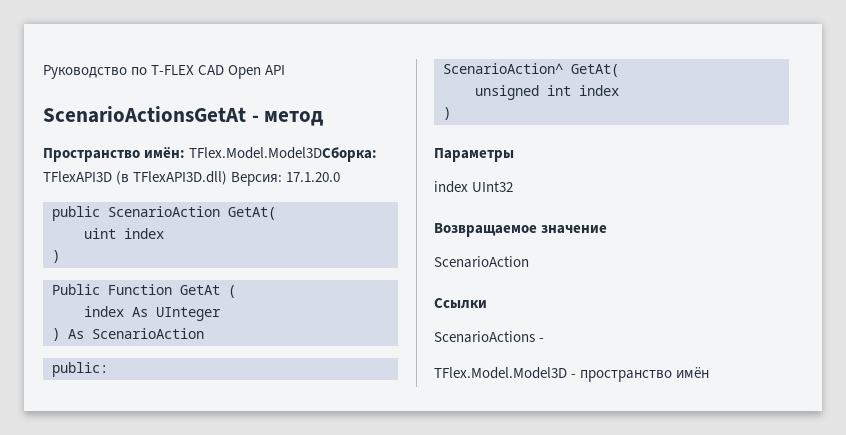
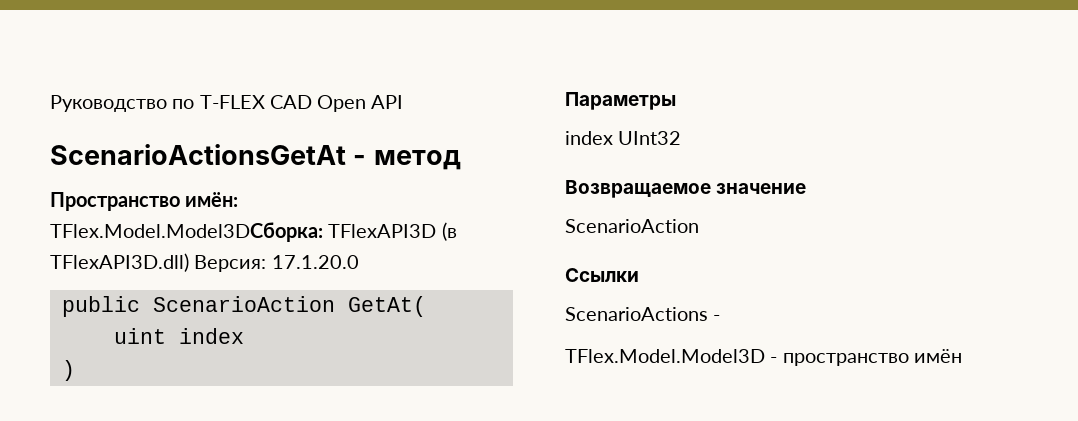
[52,284,236,298] [84,306,221,321] [52,328,204,341] [52,362,108,377] [443,63,619,77] [475,85,619,100] [443,107,451,120] // Public Function GetAt ( // index As UInteger // ) As ScenarioAction // public: // ScenarioAction^ GetAt( // unsigned int index // ) -> (75, 370) none

